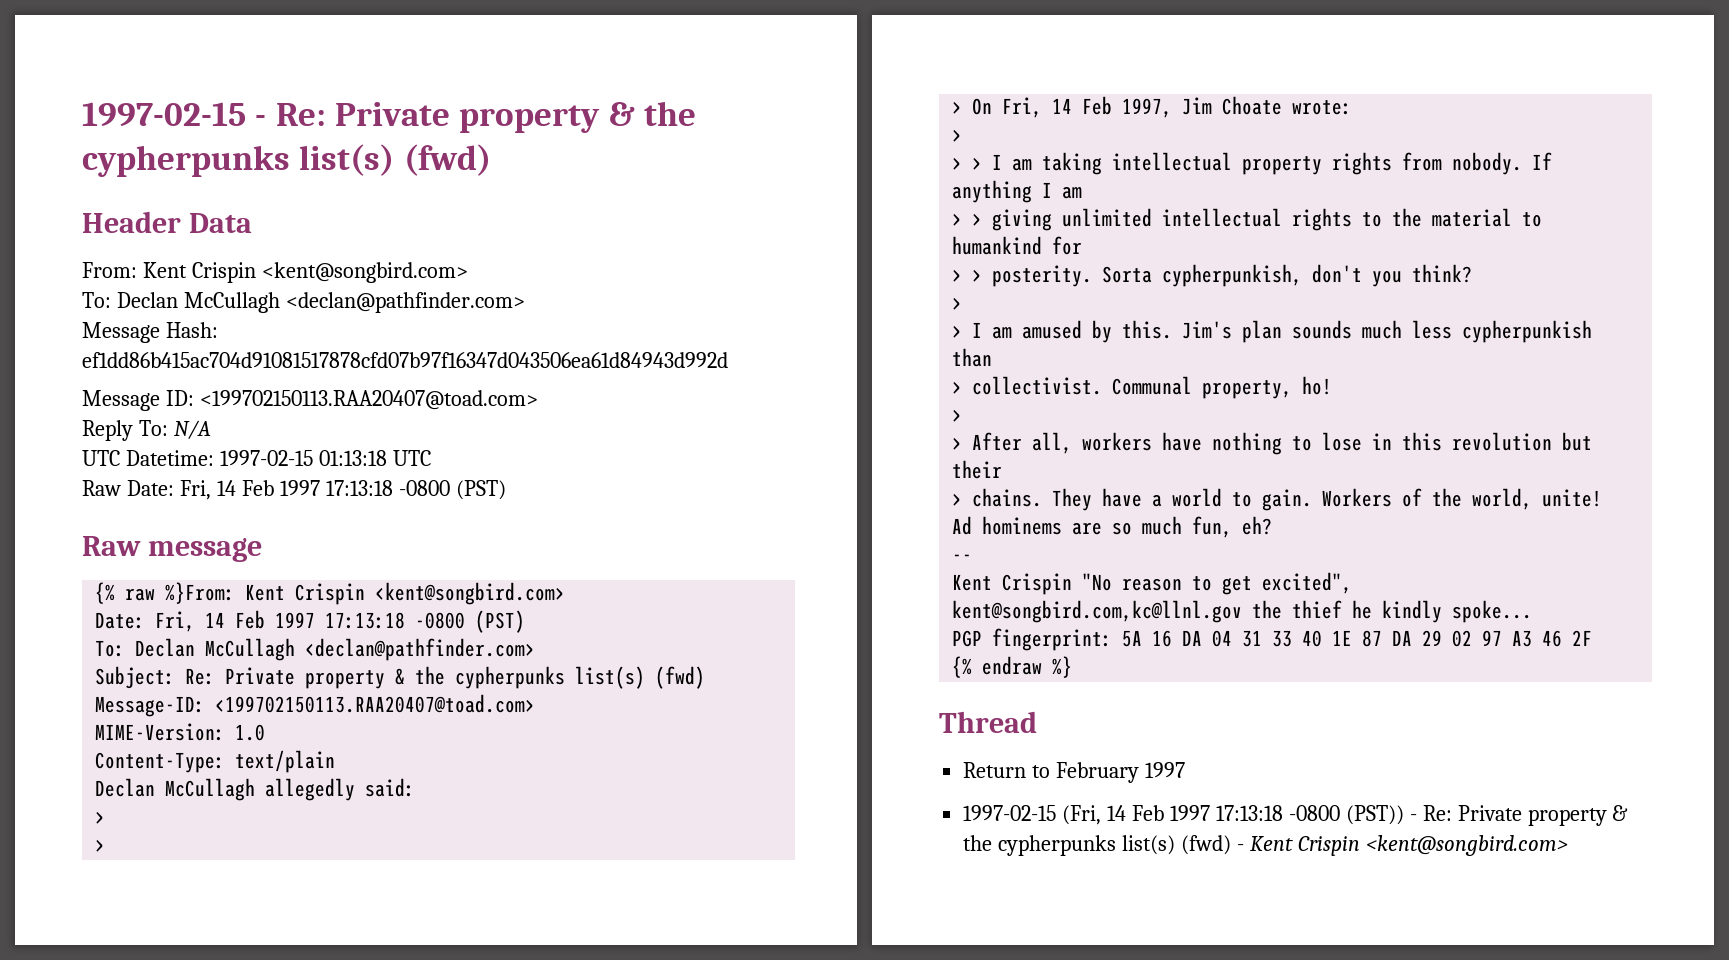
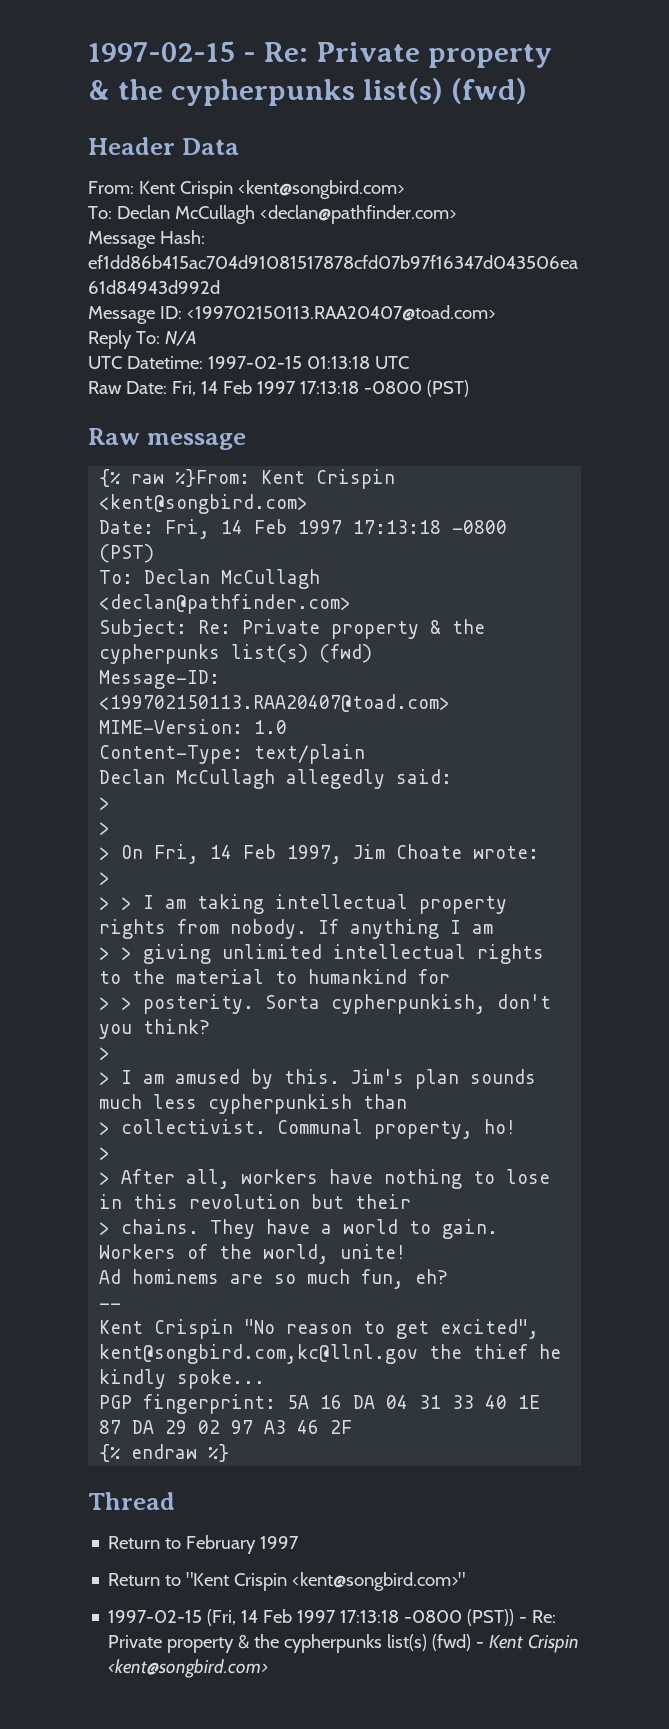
(1186, 770) none -> [108,1572,466,1591] // Return to "Kent Crispin <kent@songbird.com>"

